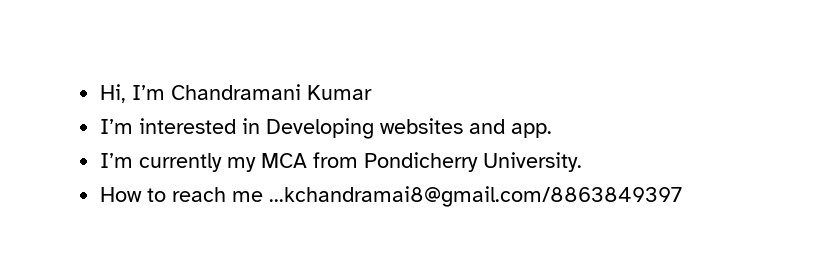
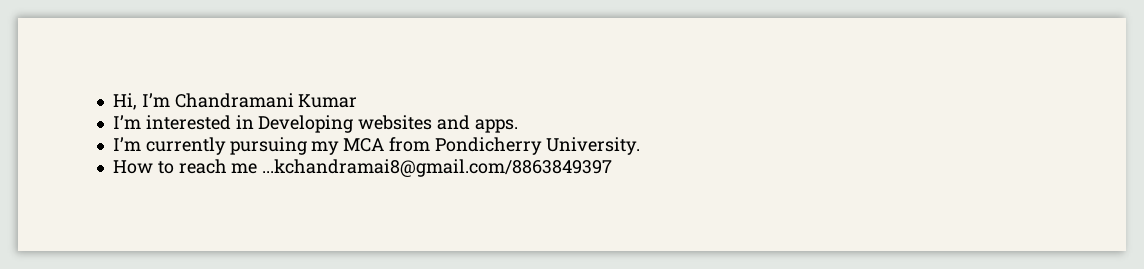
[511,123,553,138] app. -> [474,119,518,133] apps.
(223, 162) none -> [229,137,307,155] pursuing

